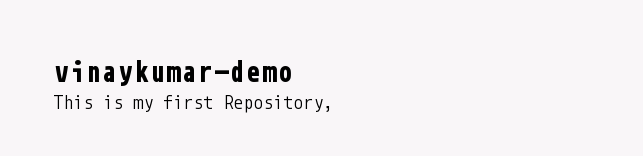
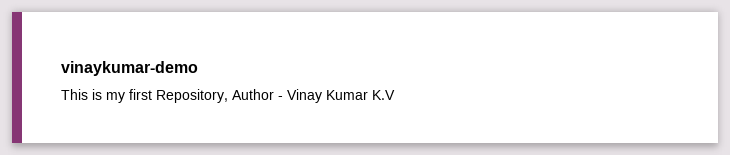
(333, 104) none -> [232,89,395,103] Author - Vinay Kumar K.V

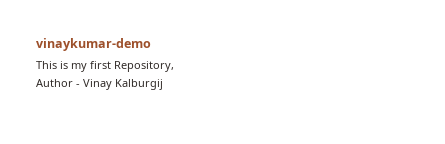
(228, 96) none -> (174, 66) //
[326,90,395,100] Kumar K.V -> [115,79,163,90] Kalburgij

